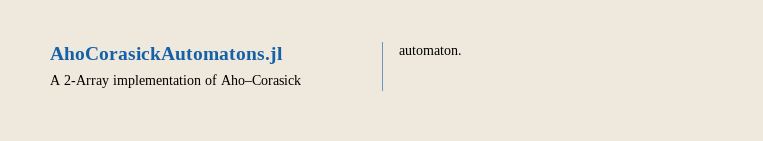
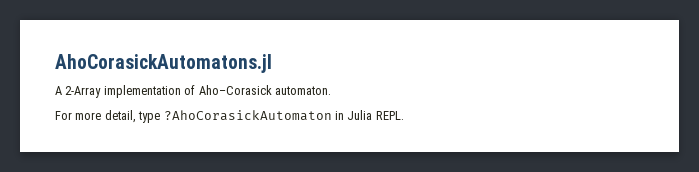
(462, 50) none -> [55,110,404,123] // For more detail, type ?AhoCorasickAutomaton in Julia REPL.

